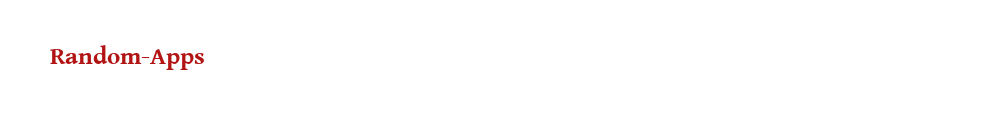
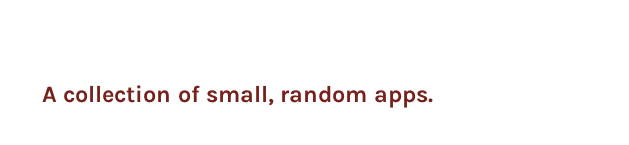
[50,45,205,70] Random-Apps -> [42,85,433,108] A collection of small, random apps.

